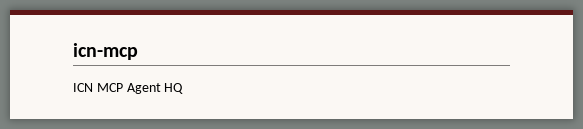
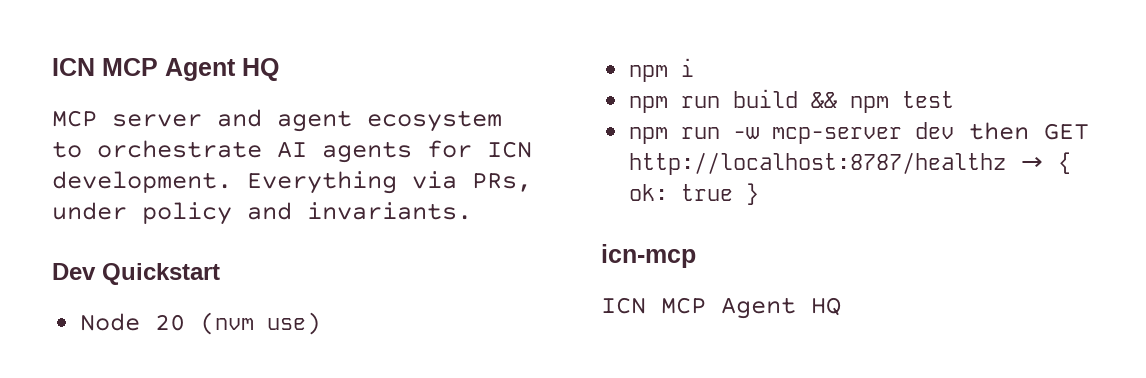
(73, 51) none -> [52,58,279,81] [52,109,502,132] [52,140,532,163] [52,171,532,194] [52,202,472,225] [52,263,220,285] [80,312,322,335] [629,58,695,82] [629,89,955,113] [629,122,1090,144] [629,152,1072,175] [629,183,760,205] ICN MCP Agent HQ // MCP server and agent ecosystem to orchestrate AI agents for ICN development. Everything via PRs, under policy and invariants. // Dev Quickstart // Node 20 (nvm use) // npm i // npm run build && npm test // npm run -w mcp-server dev then GET http://localhost:8787/healthz → { ok: true } //

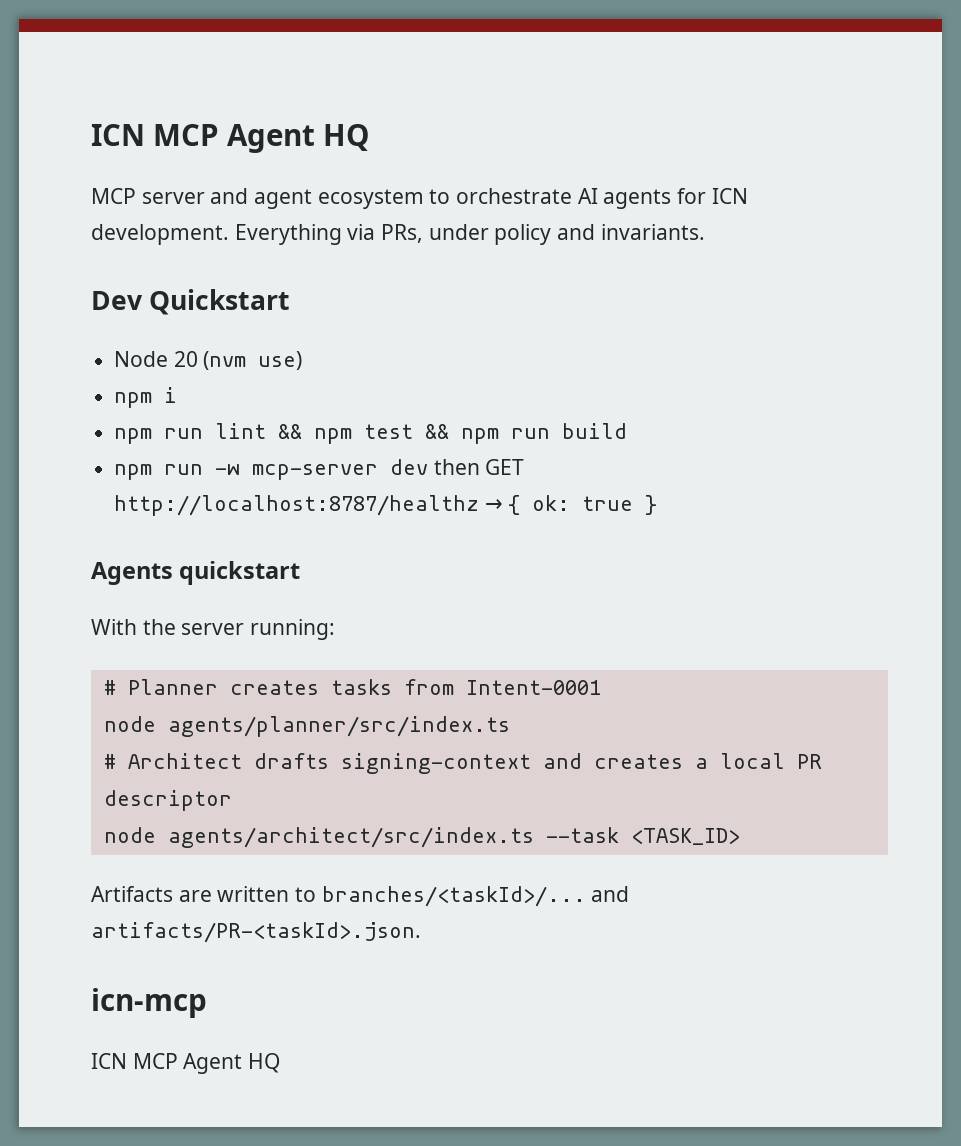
[733,89,799,108] build -> [215,423,267,439] lint
(955, 99) none -> [425,423,628,444] && npm run build
(760, 194) none -> [91,561,301,585] [91,619,336,640] [103,679,601,695] [103,716,510,737] [103,753,822,774] [103,790,232,811] [103,827,740,848] [91,886,630,907] [91,922,421,943] // Agents quickstart // With the server running: // # Planner creates tasks from Intent-0001 // node agents/planner/src/index.ts // # Architect drafts signing-context and creates a local PR descriptor // node agents/architect/src/index.ts --task <TASK_ID> // Artifacts are written to branches/<taskId>/... and artifacts/PR-<taskId>.json.

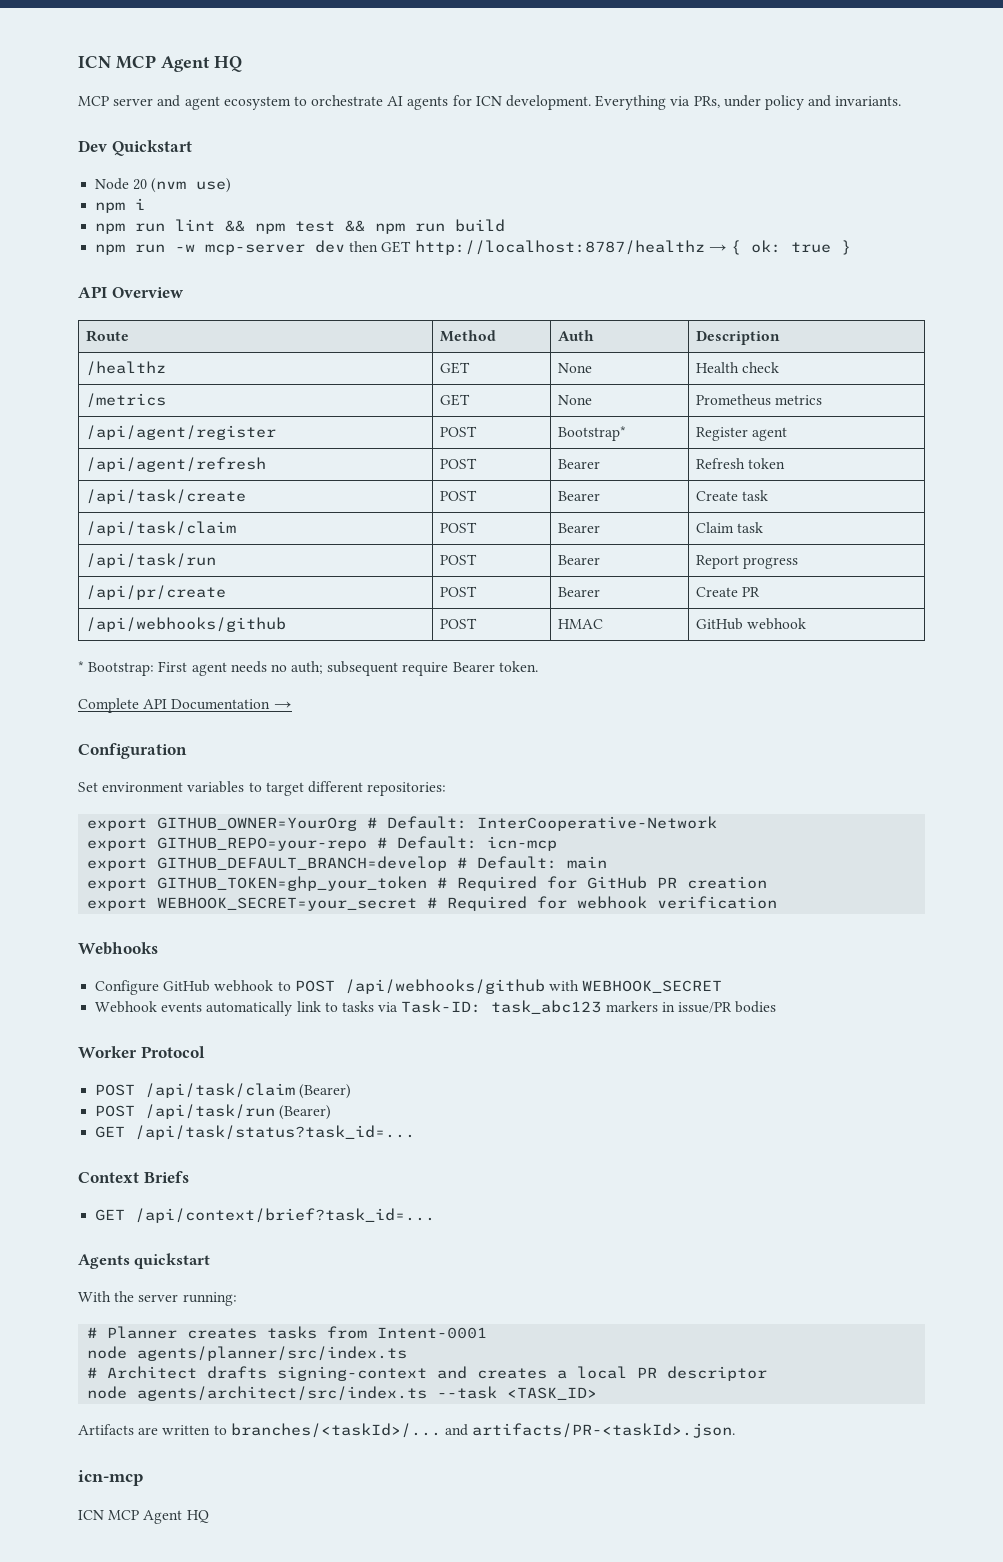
(658, 505) none -> [78,286,184,298] [85,330,129,342] [439,330,496,342] [557,330,594,341] [695,331,780,345] [85,361,166,376] [439,362,470,374] [557,363,592,373] [695,362,779,373] [85,393,166,408] [439,394,470,406] [557,395,592,405] [695,394,822,406] [85,425,276,440] [439,426,477,437] [557,426,626,441] [695,427,787,441] [85,457,266,472] [439,458,477,469] [557,459,600,469] [695,458,785,469] [85,489,246,504] [439,490,477,501] [557,491,600,501] [695,490,768,501] [85,521,236,536] [439,522,477,533] [557,523,600,533] [695,522,763,533] [85,553,216,568] [439,554,477,565] [557,555,600,565] [695,555,798,569] [85,585,226,600] [439,586,477,597] [557,587,600,597] [695,587,760,597] [85,617,286,632] [439,618,477,629] [557,619,603,629] [695,618,806,630] [78,661,538,676] [78,698,292,713] [78,743,187,759] [78,781,447,796] [87,816,718,831] [87,836,558,851] [87,856,608,871] [87,876,768,891] [87,896,778,911] [78,942,158,955] [95,979,723,995] [95,1000,777,1016] [78,1046,205,1058] [95,1083,352,1099] [95,1104,332,1120] [95,1125,416,1140] [78,1171,189,1183] [95,1208,436,1223] // API Overview // Route | Method | Auth | Description // /healthz | GET | None | Health check // /metrics | GET | None | Prometheus metrics // /api/agent/register | POST | Bootstrap* | Register agent // /api/agent/refresh | POST | Bearer | Refresh token // /api/task/create | POST | Bearer | Create task // /api/task/claim | POST | Bearer | Claim task // /api/task/run | POST | Bearer | Report progress // /api/pr/create | POST | Bearer | Create PR // /api/webhooks/github | POST | HMAC | GitHub webhook // * Bootstrap: First agent needs no auth; subsequent require Bearer token. // Complete API Documentation → // Configuration // Set environment variables to target different repositories: // export GITHUB_OWNER=YourOrg # Default: InterCooperative-Network // export GITHUB_REPO=your-repo # Default: icn-mcp // export GITHUB_DEFAULT_BRANCH=develop # Default: main // export GITHUB_TOKEN=ghp_your_token # Required for GitHub PR creation // export WEBHOOK_SECRET=your_secret # Required for webhook verification // Webhooks // Configure GitHub webhook to POST /api/webhooks/github with WEBHOOK_SECRET // Webhook events automatically link to tasks via Task-ID: task_abc123 markers in issue/PR bodies // Worker Protocol // POST /api/task/claim (Bearer) // POST /api/task/run (Bearer) // GET /api/task/status?task_id=... // Context Briefs // GET /api/context/brief?task_id=...

